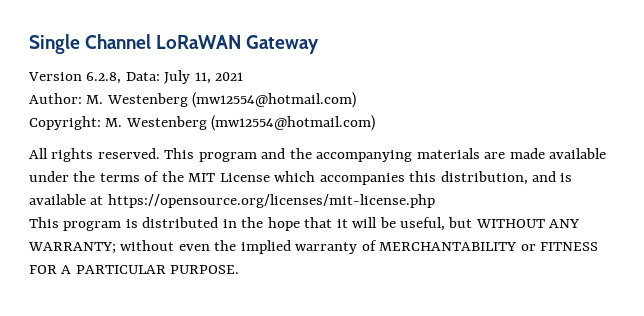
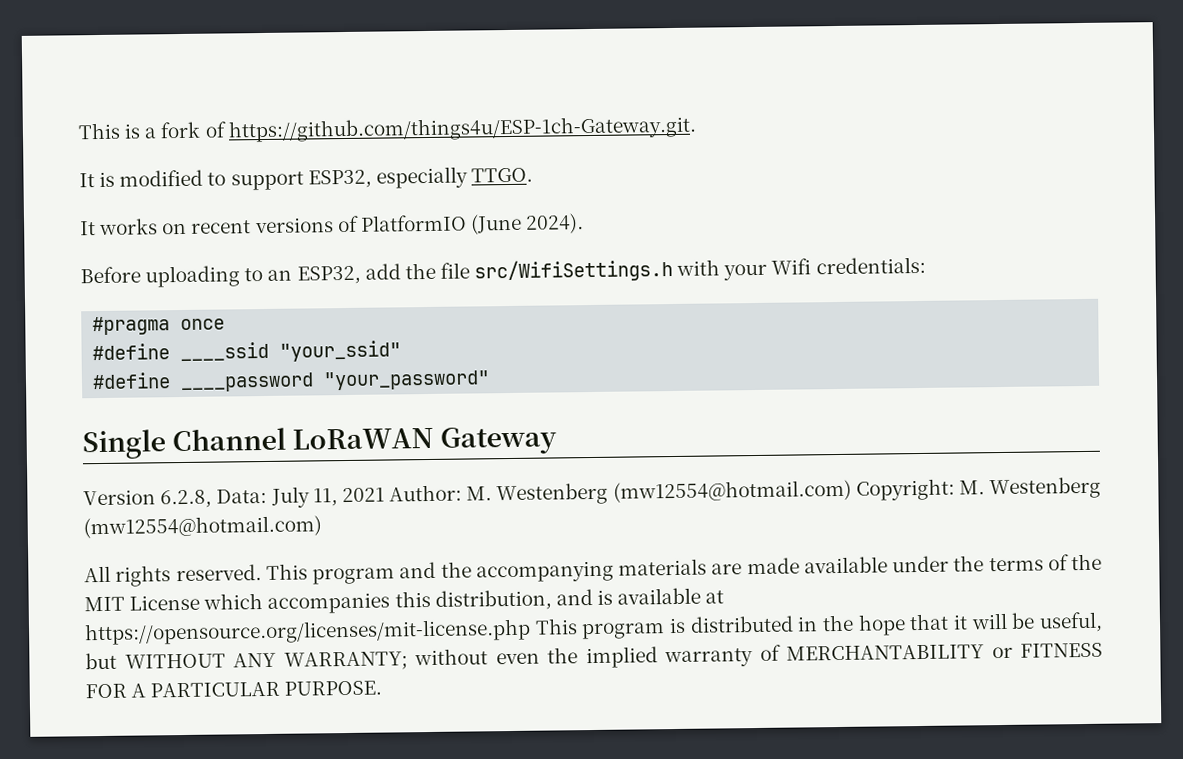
(29, 44) none -> [78,115,697,143] [79,166,533,191] [80,213,585,236] [80,256,926,288] [92,316,226,336] [92,340,402,362] [92,370,491,393] This is a fork of https://github.com/things4u/ESP-1ch-Gateway.git. // It is modified to support ESP32, especially TTGO. // It works on recent versions of PlatformIO (June 2024). // Before uploading to an ESP32, add the file src/WifiSettings.h with your Wifi credentials: // #pragma once // #define ____ssid "your_ssid" // #define ____password "your_password" //
(244, 76) // -> (385, 495) none
(357, 100) // -> (852, 491) none
(435, 201) // -> (531, 632) none

